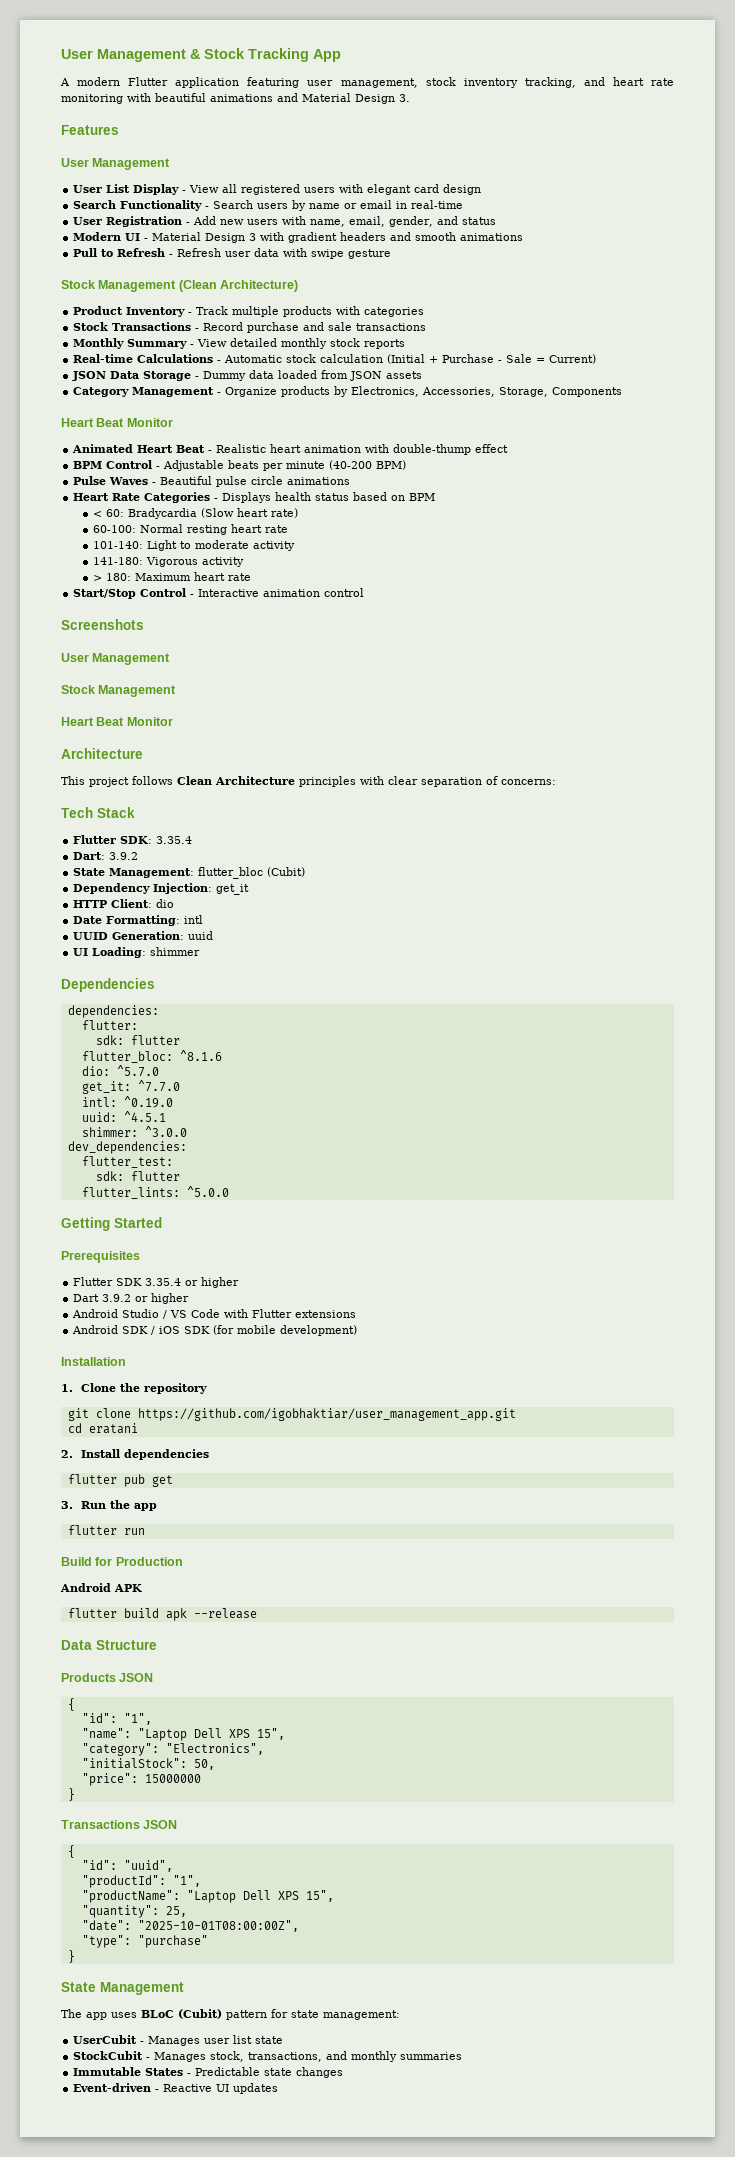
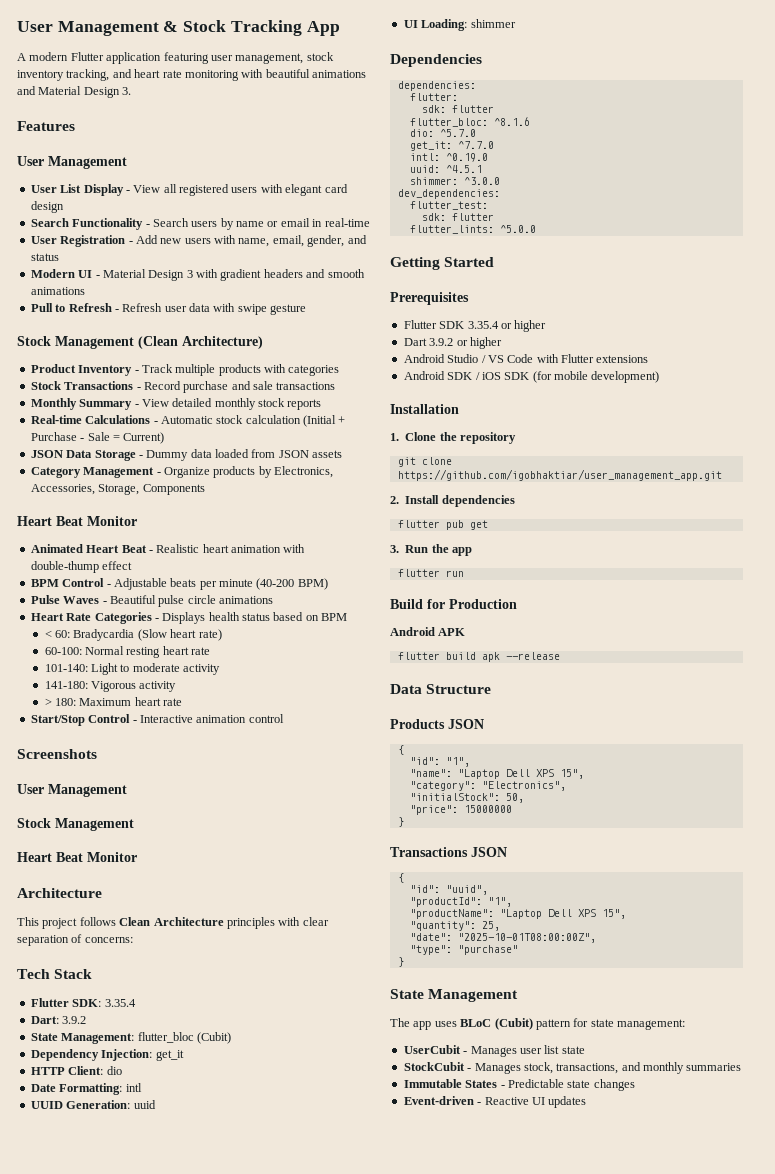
[67,1423,138,1434] // cd eratani -> (722, 475) none

